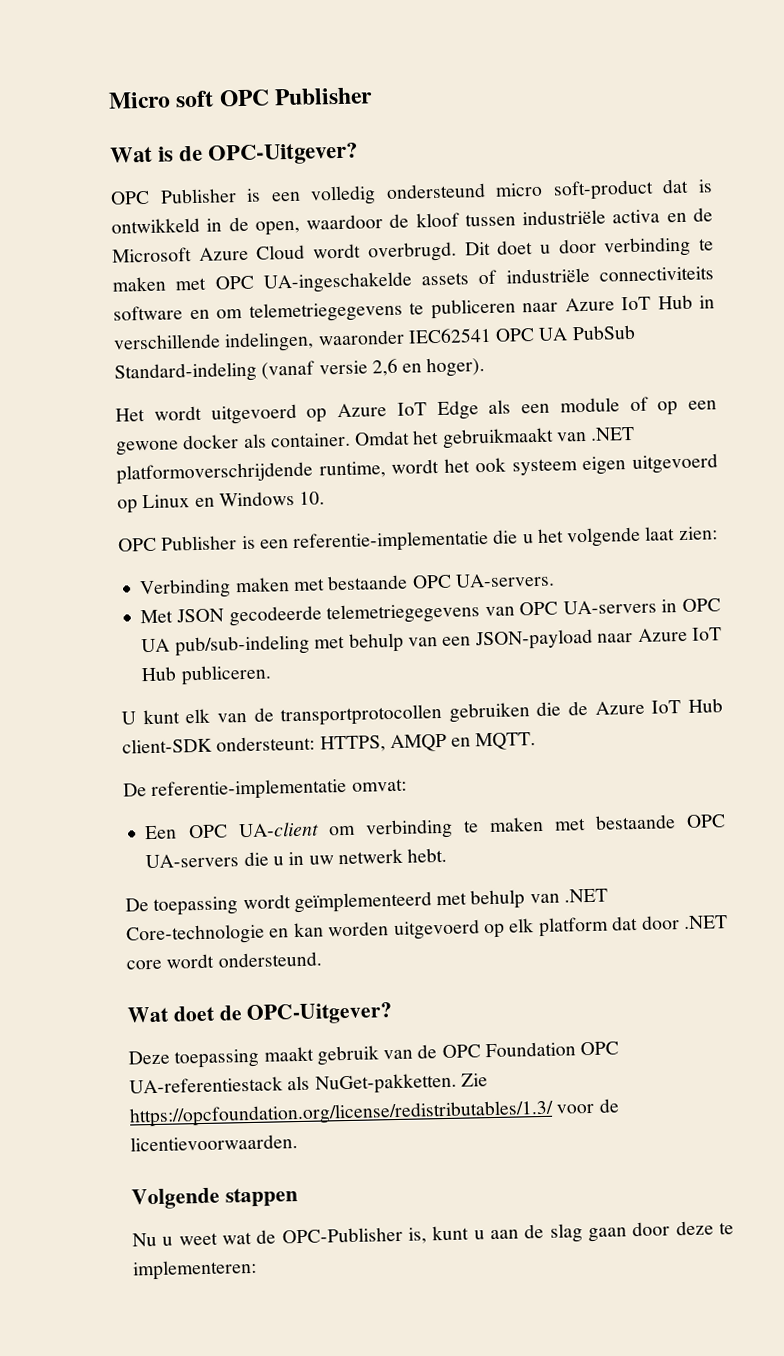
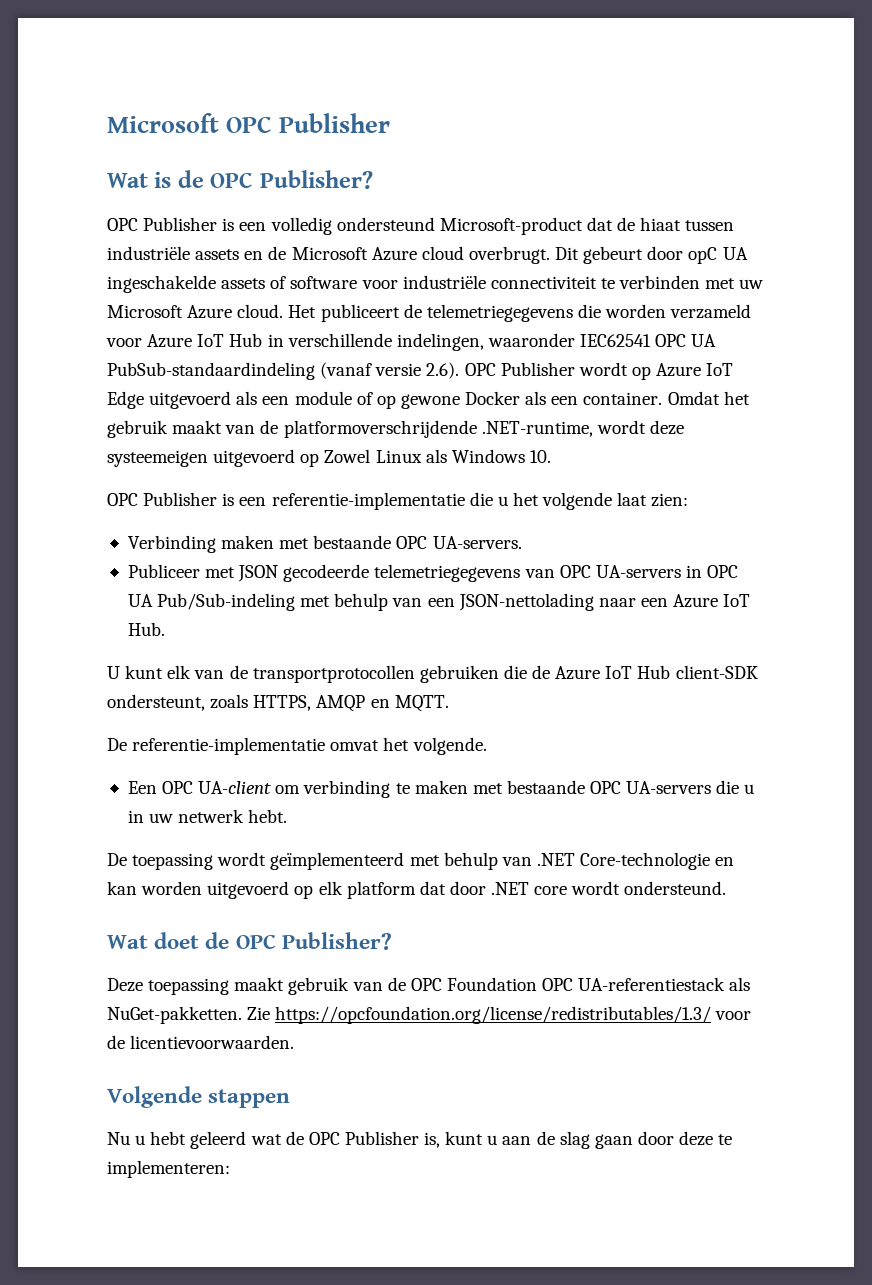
[108,90,215,109] Micro soft -> [107,113,219,133] Microsoft
[207,142,359,166] OPC-Uitgever? -> [210,170,373,189] OPC Publisher?
[495,178,713,201] [111,212,460,236] micro soft-product dat is ontwikkeld in de open, waardoor de kloof -> [439,217,682,235] Microsoft-product dat de hiaat
[612,209,661,224] activa -> [195,249,240,260] assets
[256,236,714,263] [112,266,714,294] [113,298,558,323] Cloud wordt overbrugd. Dit doet u door verbinding te maken met OPC UA-ingeschakelde assets of industriële connectiviteits software en om telemetriegegevens te publiceren naar -> [421,246,748,264] [107,275,764,293] [107,304,752,322] [106,338,142,347] cloud overbrugt. Dit gebeurt door opC UA ingeschakelde assets of software voor industriële connectiviteit te verbinden met uw Microsoft Azure cloud. Het publiceert de telemetriegegevens die worden verzameld voor
[571,324,636,341] [114,357,486,384] [115,403,297,425] PubSub Standard-indeling (vanaf versie 2,6 en hoger). // Het wordt uitgevoerd -> [107,362,628,380] PubSub-standaardindeling (vanaf versie 2.6). OPC Publisher wordt
(479, 410) none -> [149,391,232,409] uitgevoerd
[688,400,717,410] [116,426,636,456] [116,453,718,485] [117,494,215,514] een gewone docker als container. Omdat het gebruikmaakt van .NET platformoverschrijdende runtime, wordt het ook systeem eigen uitgevoerd op Linux en -> [400,391,750,409] [107,420,684,438] [107,449,447,467] gewone Docker als een container. Omdat het gebruik maakt van de platformoverschrijdende .NET-runtime, wordt deze systeemeigen uitgevoerd op Zowel Linux als
[140,609,174,624] Met -> [127,564,236,578] Publiceer met
[174,634,310,657] pub/sub-indeling -> [157,593,296,611] Pub/Sub-indeling
[474,627,722,651] [141,664,272,686] JSON-payload naar Azure IoT Hub publiceren. -> [458,593,751,611] [127,622,165,636] JSON-nettolading naar een Azure IoT Hub.
[216,735,316,752] ondersteunt: -> [107,694,249,711] ondersteunt, zoals
[351,778,407,792] omvat: -> [330,737,487,755] omvat het volgende.
[246,1002,394,1026] OPC-Uitgever? -> [235,932,392,950] OPC Publisher?
[178,1226,403,1246] weet wat de OPC-Publisher -> [150,1131,419,1149] hebt geleerd wat de OPC Publisher

